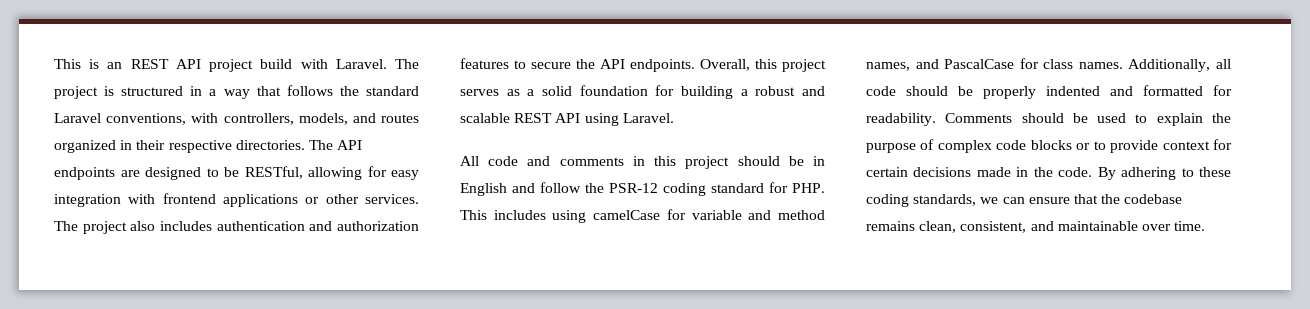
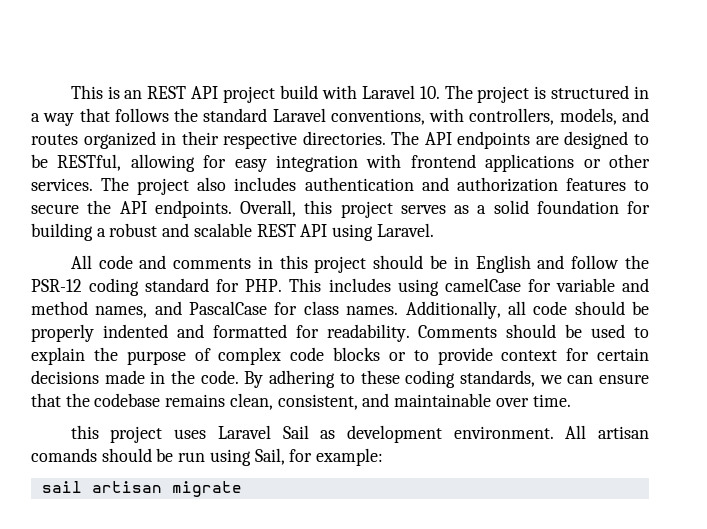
[335,59,387,69] Laravel. -> [361,85,440,99] Laravel 10.
(1206, 226) none -> [70,425,649,443] [31,448,384,466] [41,481,242,497] // this project uses Laravel Sail as development environment. All artisan comands should be run using Sail, for example: // sail artisan migrate

